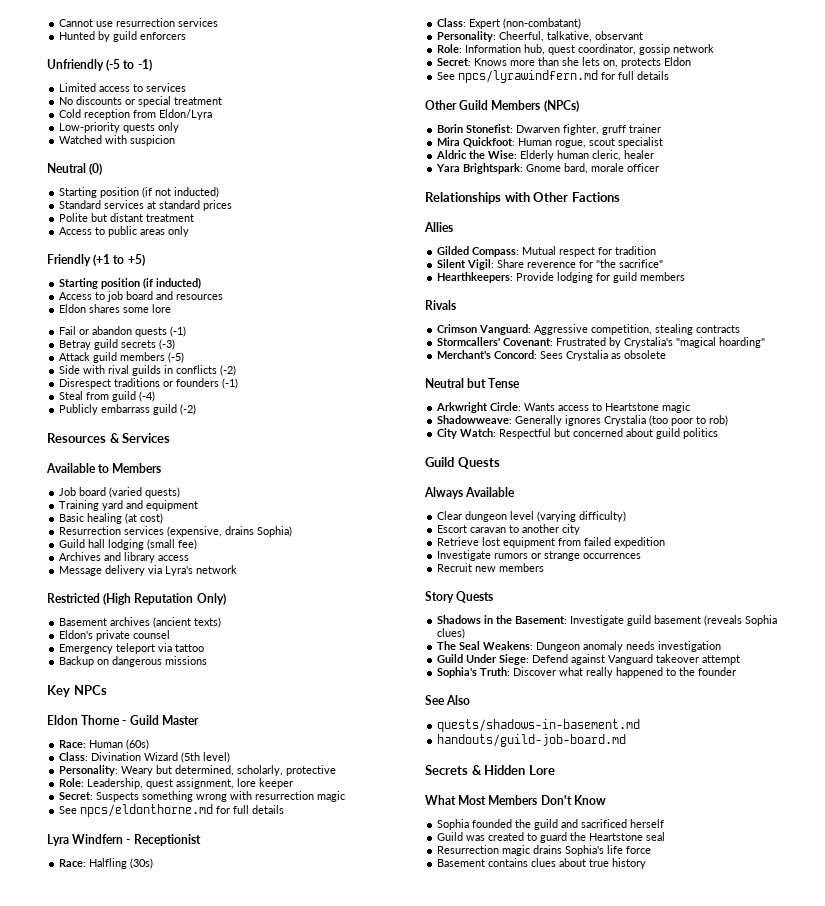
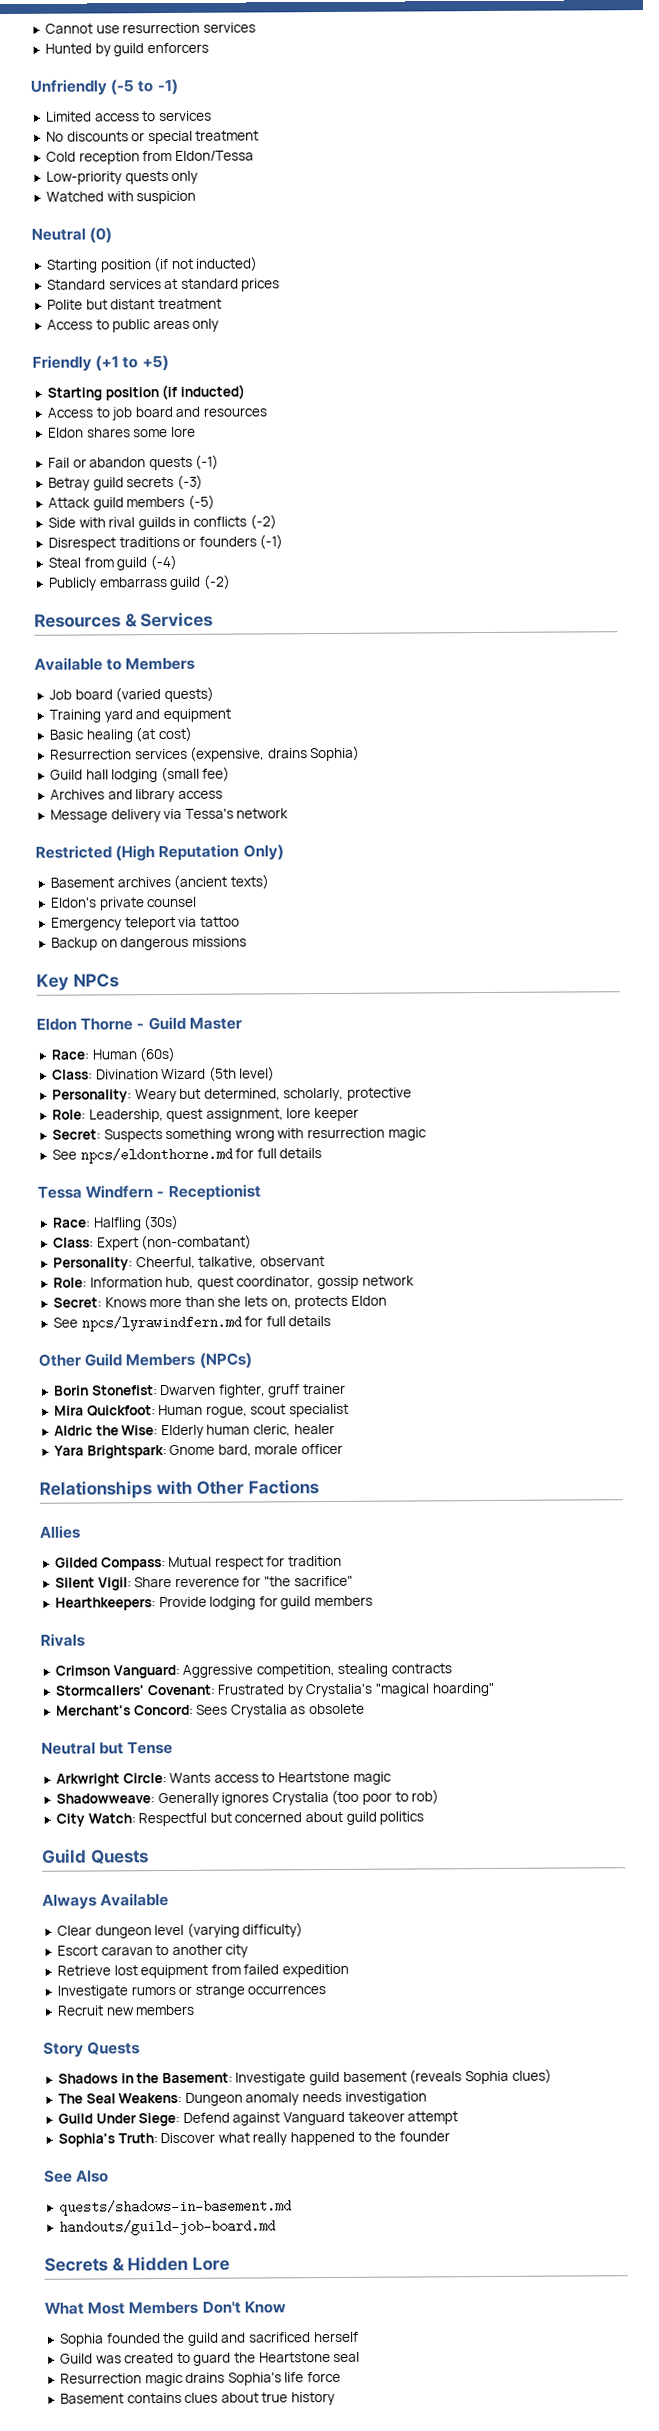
[159,109,213,120] Eldon/Lyra -> [174,150,254,161] Eldon/Tessa
[165,566,194,576] Lyra's -> [184,808,234,819] Tessa's
[47,834,69,846] Lyra -> [37,1186,82,1199] Tessa

